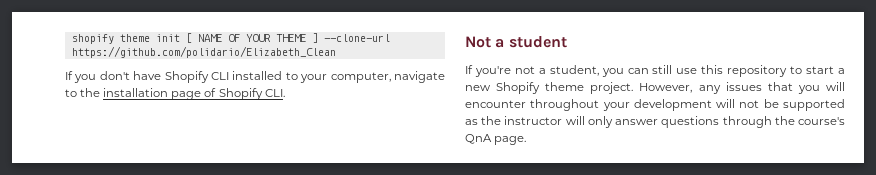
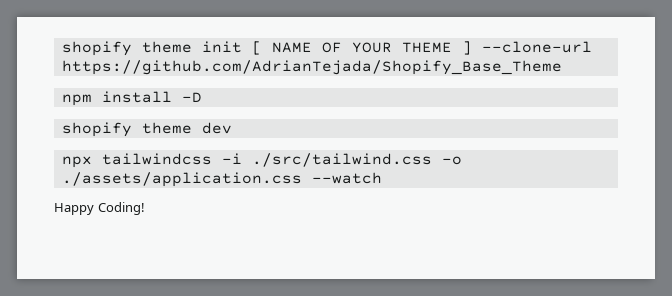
[71,46,336,58] [65,71,445,83] [65,88,285,100] [465,36,567,48] [465,65,845,77] [465,82,845,94] [465,99,845,111] [465,116,845,128] [465,134,527,145] https://github.com/polidario/Elizabeth_Clean // If you don't have Shopify CLI installed to your computer, navigate to the installation page of Shopify CLI. // Not a student // If you're not a student, you can still use this repository to start a new Shopify theme project. However, any issues that you will encounter throughout your development will not be supported as the instructor will only answer questions through the course's QnA page. -> [61,60,562,75] [61,91,202,106] [61,122,232,137] [61,153,462,168] [61,172,382,187] [54,202,145,215] https://github.com/AdrianTejada/Shopify_Base_Theme // npm install -D // shopify theme dev // npx tailwindcss -i ./src/tailwind.css -o ./assets/application.css --watch // Happy Coding!

